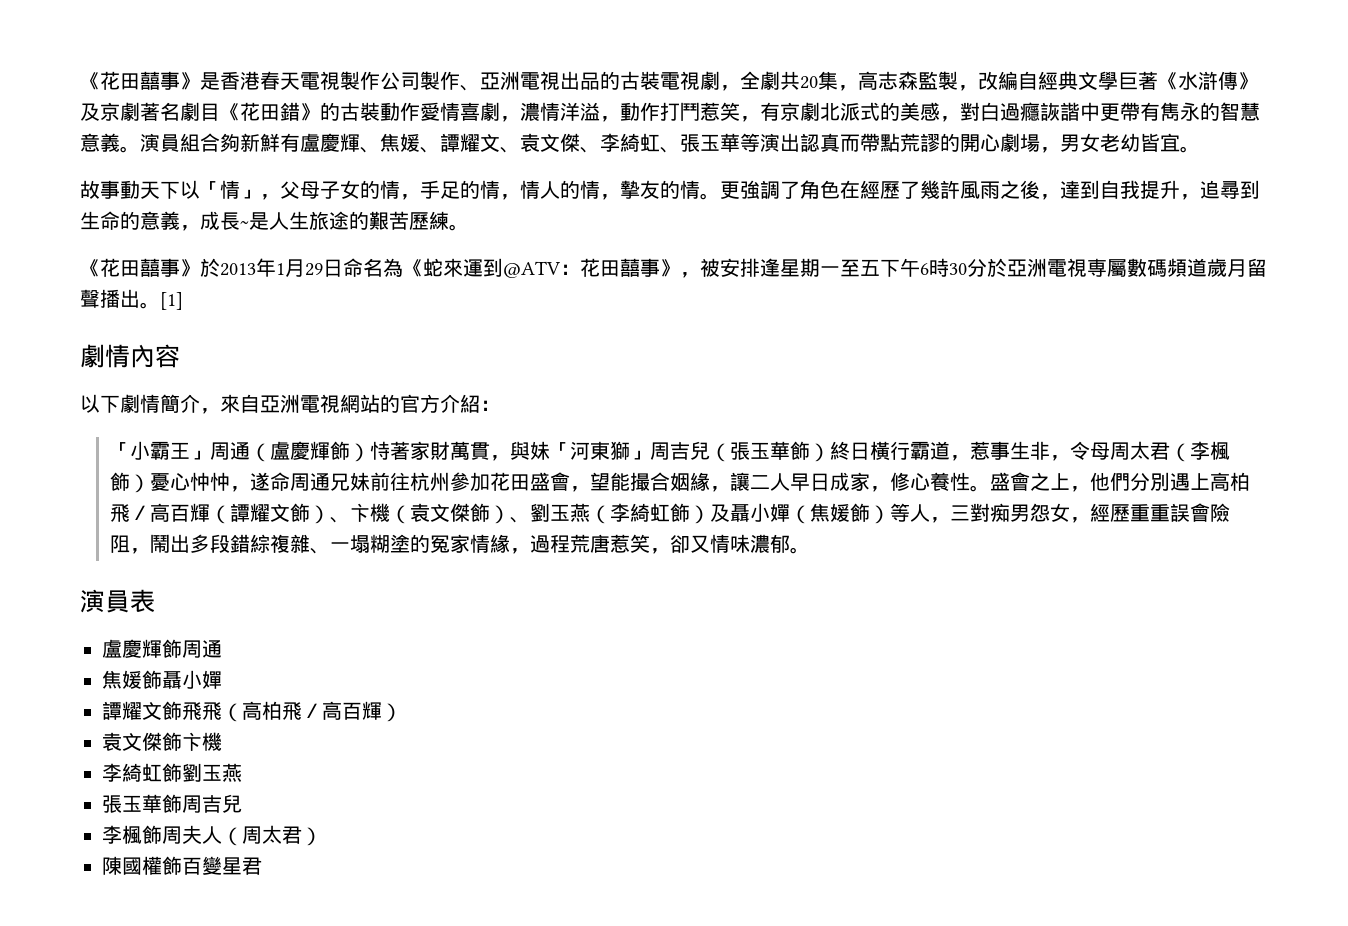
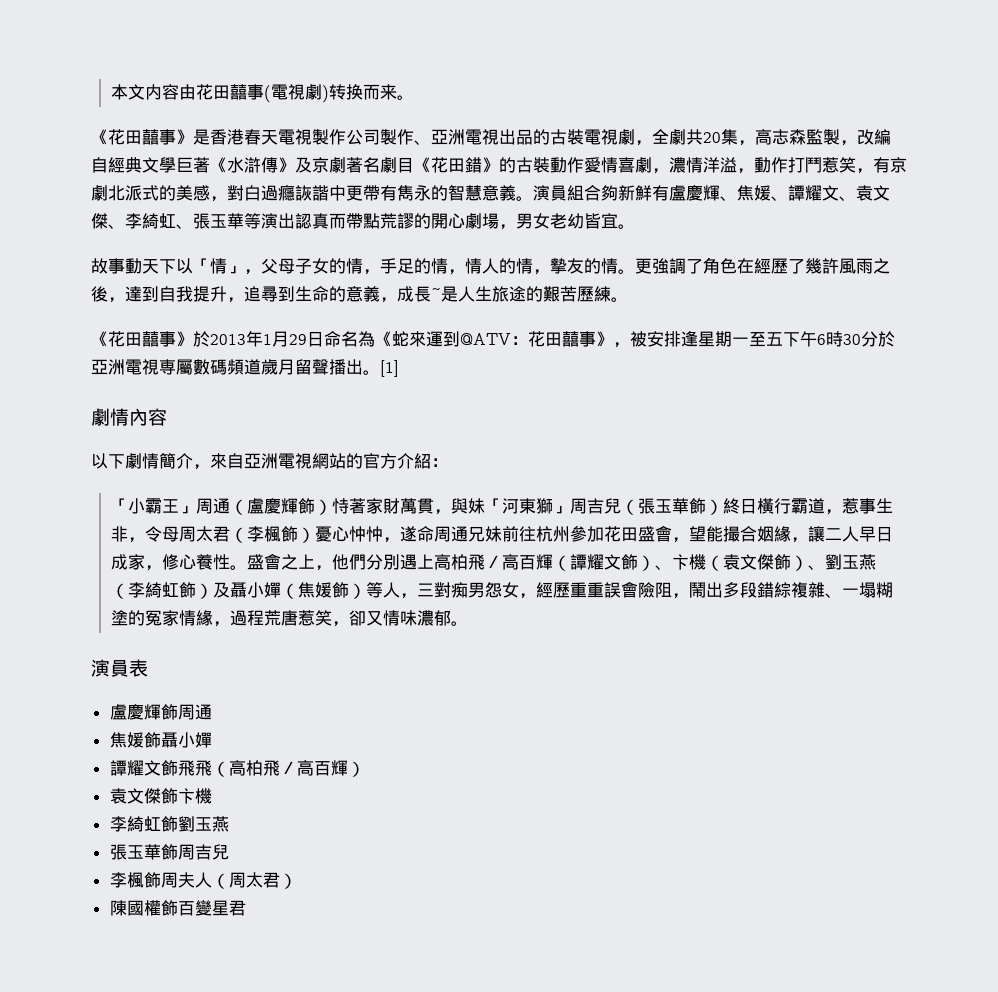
(80, 81) none -> [110,84,414,103] 本文内容由花田囍事(電視劇)转换而来。 //

